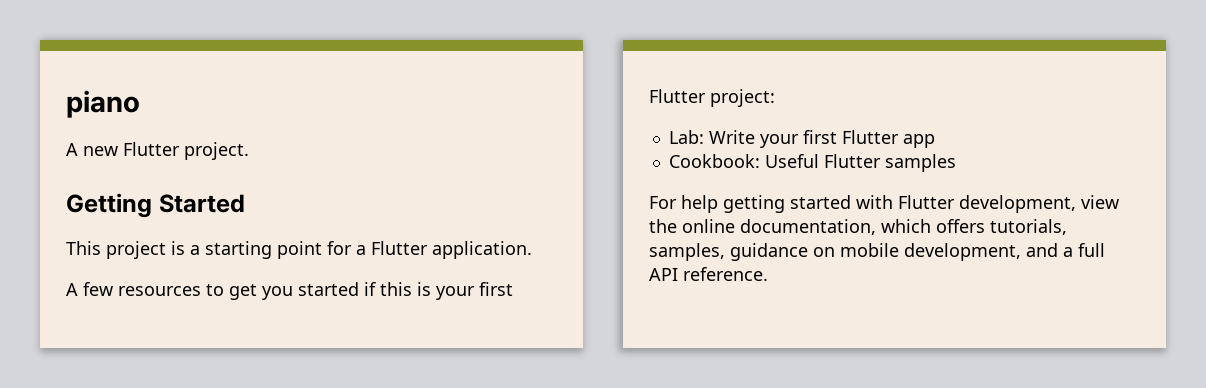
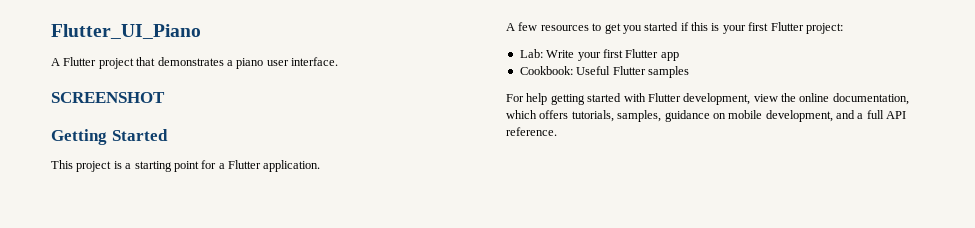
[66,90,140,118] [66,142,249,160] piano // A new Flutter project. -> [51,24,201,39] [51,57,338,69] [51,92,165,103] Flutter_UI_Piano // A Flutter project that demonstrates a piano user interface. // SCREENSHOT

